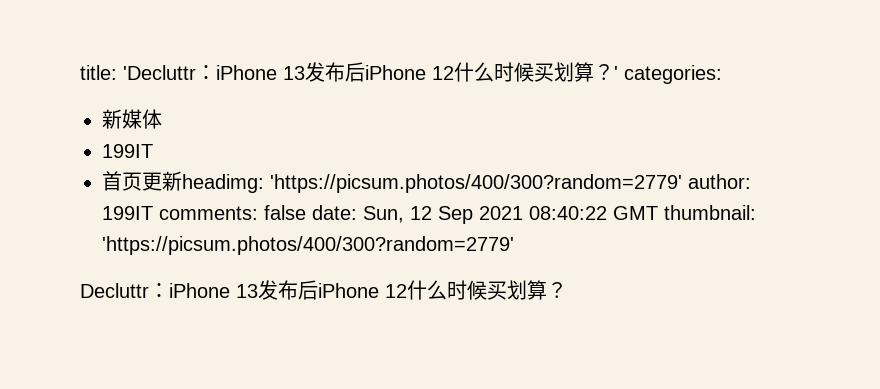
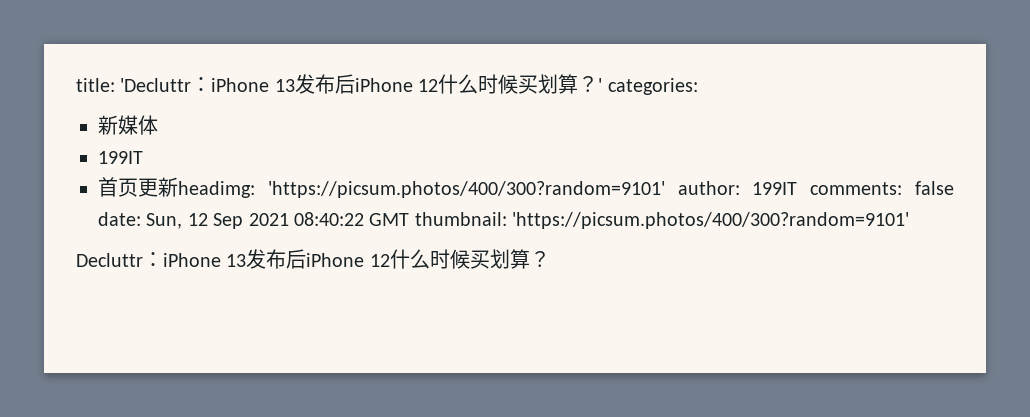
[270,174,682,193] 'https://picsum.photos/400/300?random=2779' -> [267,181,665,198] 'https://picsum.photos/400/300?random=9101'
[102,236,514,255] 'https://picsum.photos/400/300?random=2779' -> [512,212,910,229] 'https://picsum.photos/400/300?random=9101'

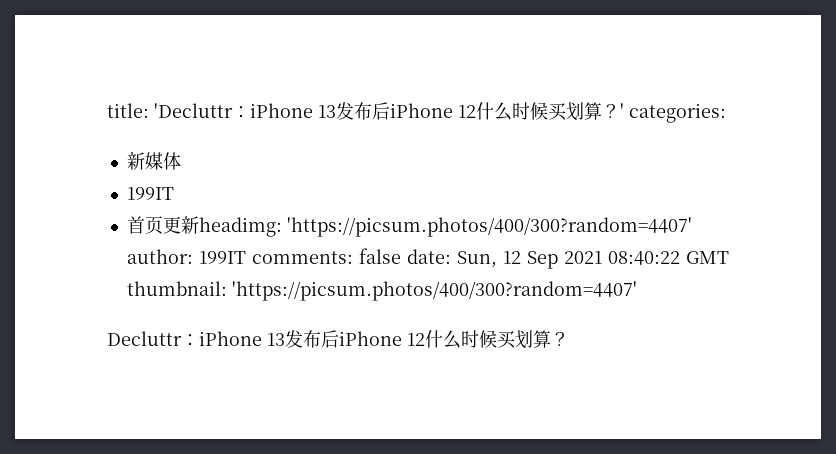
[267,181,665,198] 'https://picsum.photos/400/300?random=9101' -> [286,217,692,237] 'https://picsum.photos/400/300?random=4407'
[512,212,910,229] 'https://picsum.photos/400/300?random=9101' -> [231,281,637,301] 'https://picsum.photos/400/300?random=4407'

